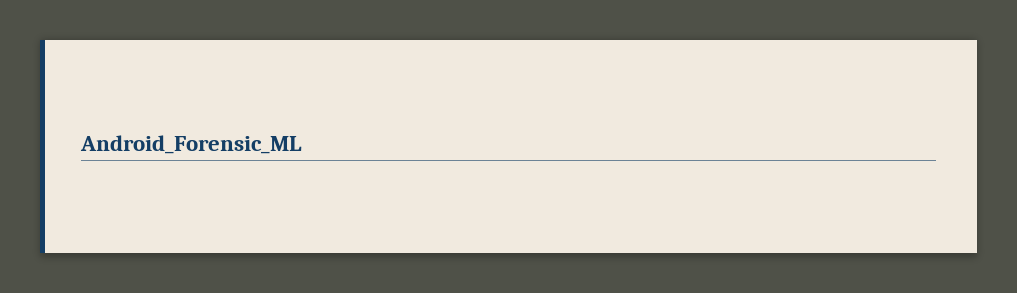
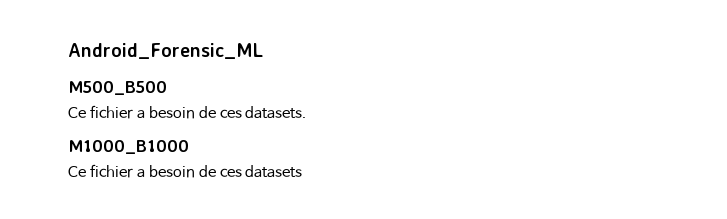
(302, 144) none -> [68,81,167,95] [68,105,307,119] [68,140,189,154] [68,164,303,178] // M500_B500 // Ce fichier a besoin de ces datasets. // M1000_B1000 // Ce fichier a besoin de ces datasets

